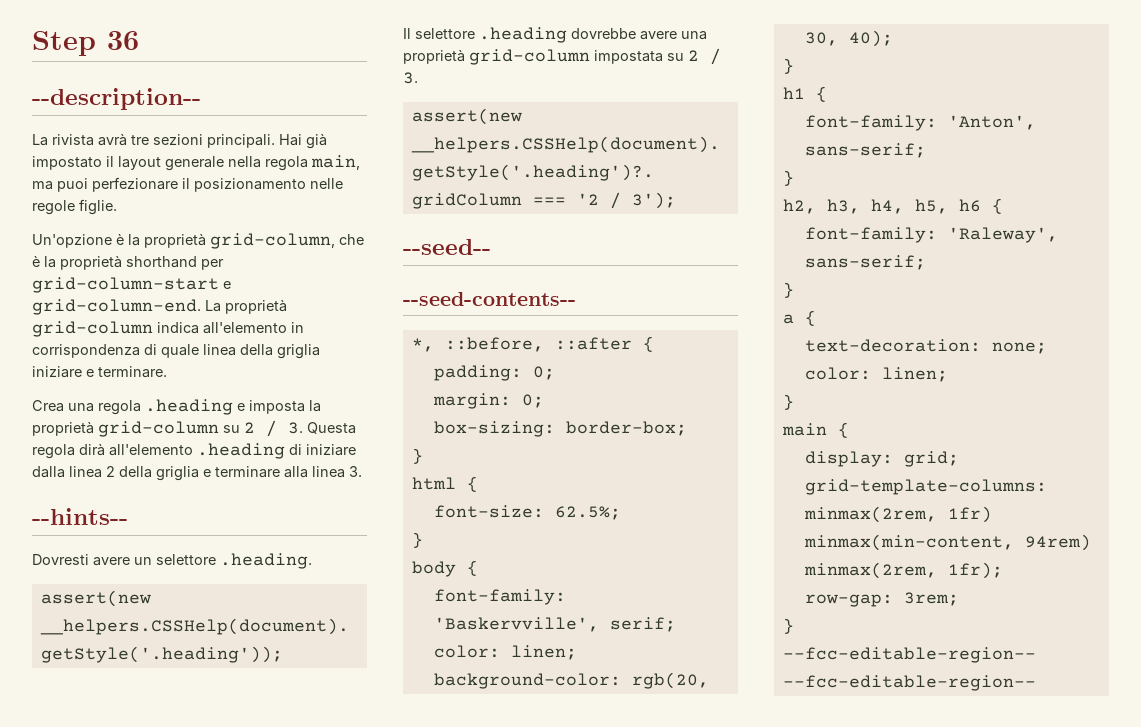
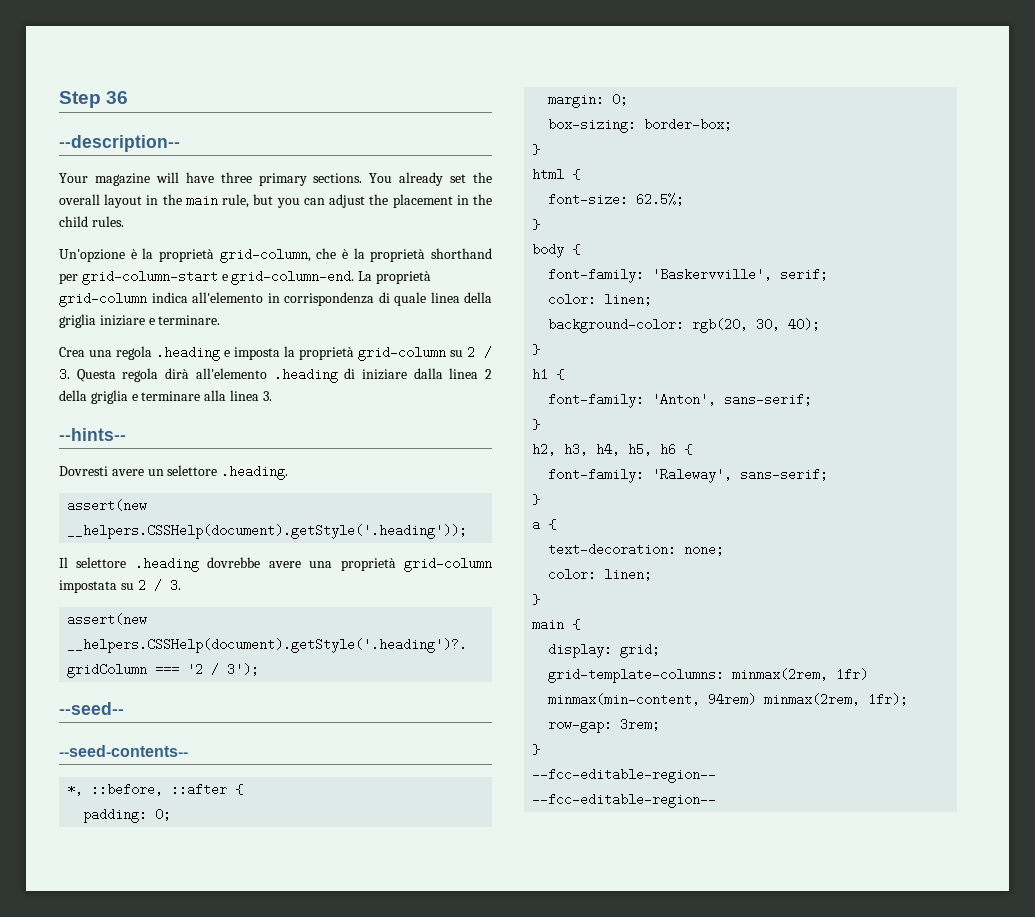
[32,133,327,149] [32,155,360,171] [32,177,343,192] [32,199,117,215] La rivista avrà tre sezioni principali. Hai già impostato il layout generale nella regola main, ma puoi perfezionare il posizionamento nelle regole figlie. -> [59,172,492,186] [59,194,492,208] [59,216,124,227] Your magazine will have three primary sections. You already set the overall layout in the main rule, but you can adjust the placement in the child rules.

